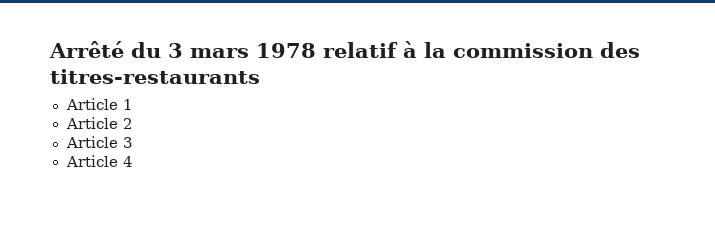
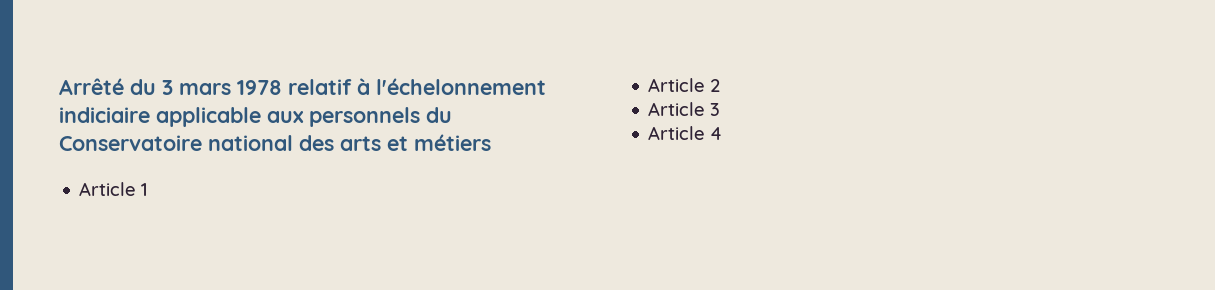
[424,42,640,58] [50,69,260,84] la commission des titres-restaurants -> [376,78,546,95] [59,107,452,127] [59,134,491,151] l'échelonnement indiciaire applicable aux personnels du Conservatoire national des arts et métiers

